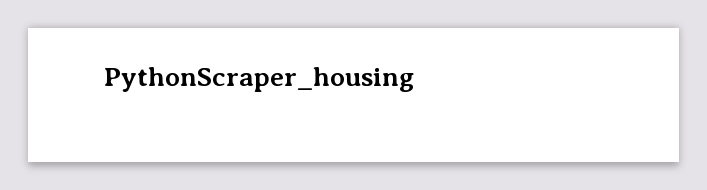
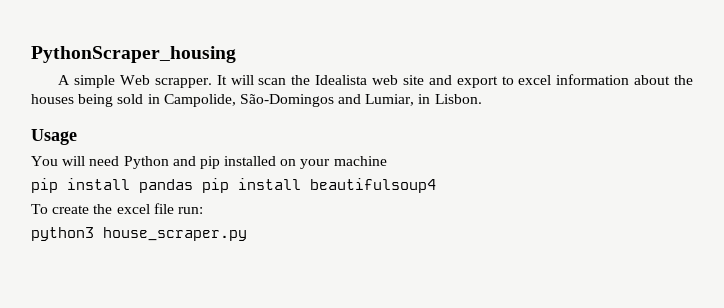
(414, 79) none -> [58,74,693,88] [31,94,482,107] [31,129,77,145] [31,156,387,169] [31,178,436,193] [31,203,203,214] [31,227,247,241] // A simple Web scrapper. It will scan the Idealista web site and export to excel information about the houses being sold in Campolide, São-Domingos and Lumiar, in Lisbon. // Usage // You will need Python and pip installed on your machine // pip install pandas pip install beautifulsoup4 // To create the excel file run: // python3 house_scraper.py

